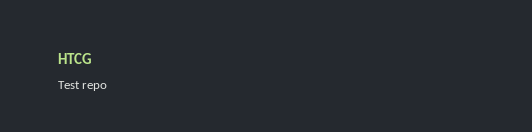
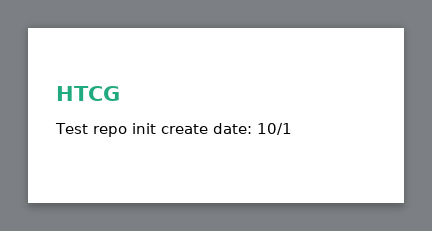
(108, 87) none -> [131,123,292,135] init create date: 10/1

